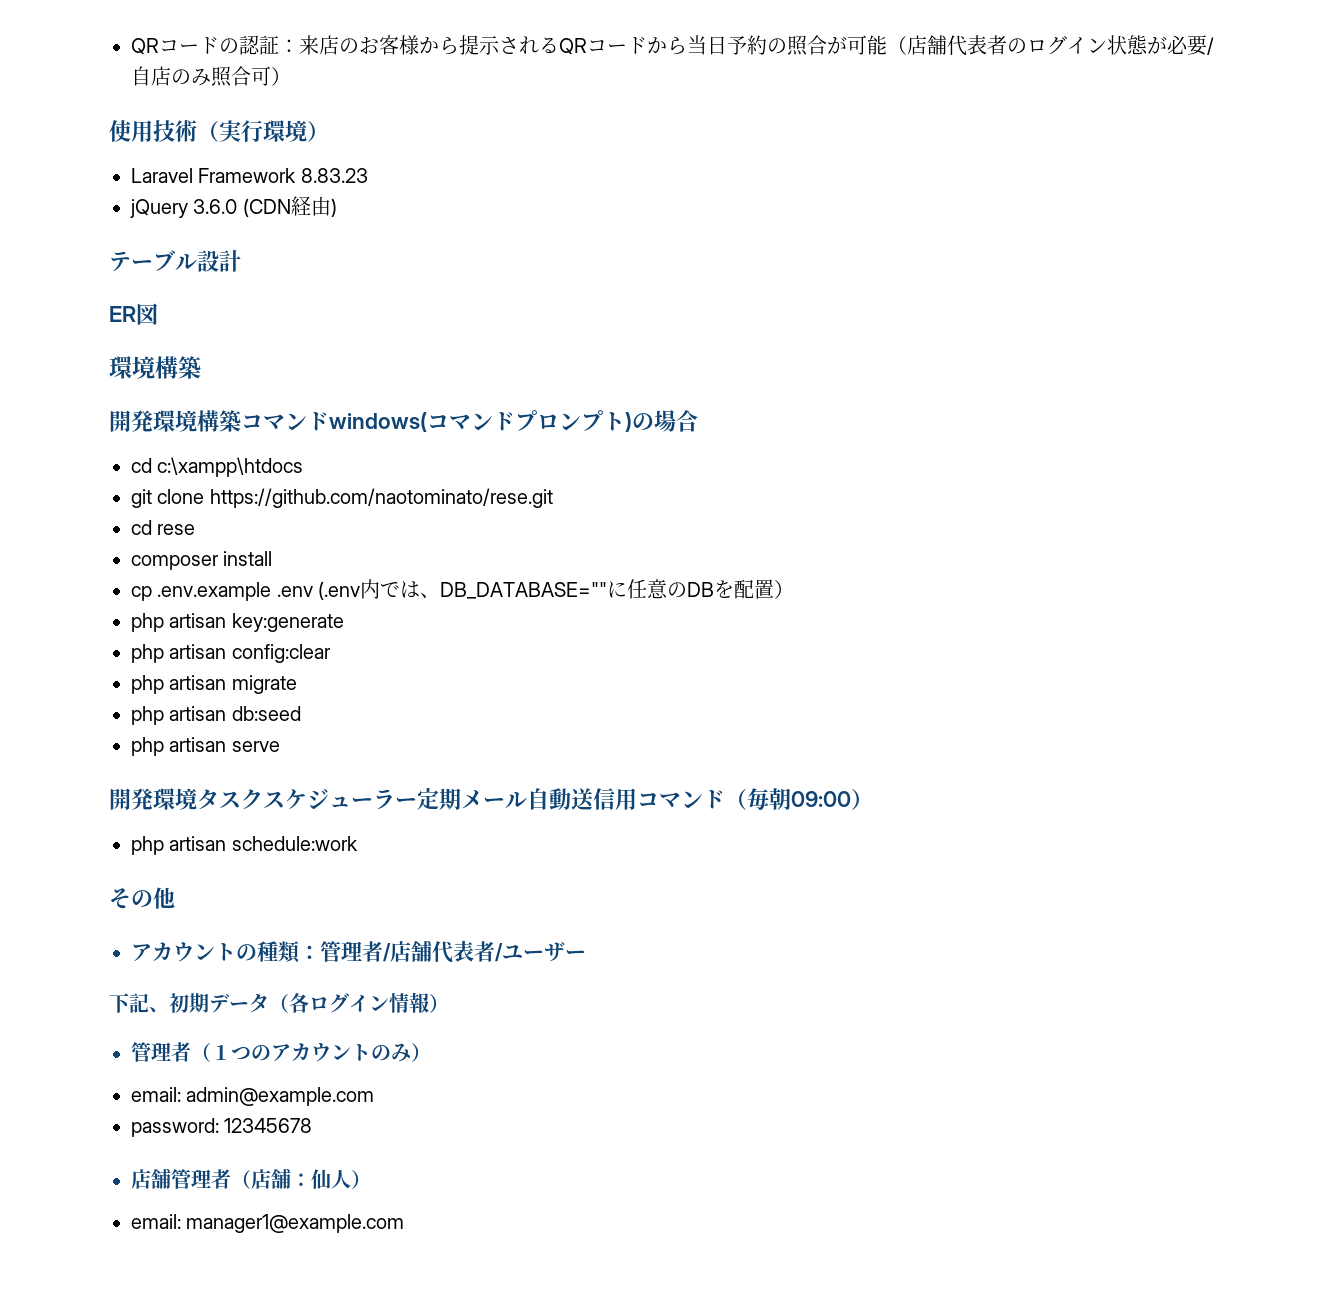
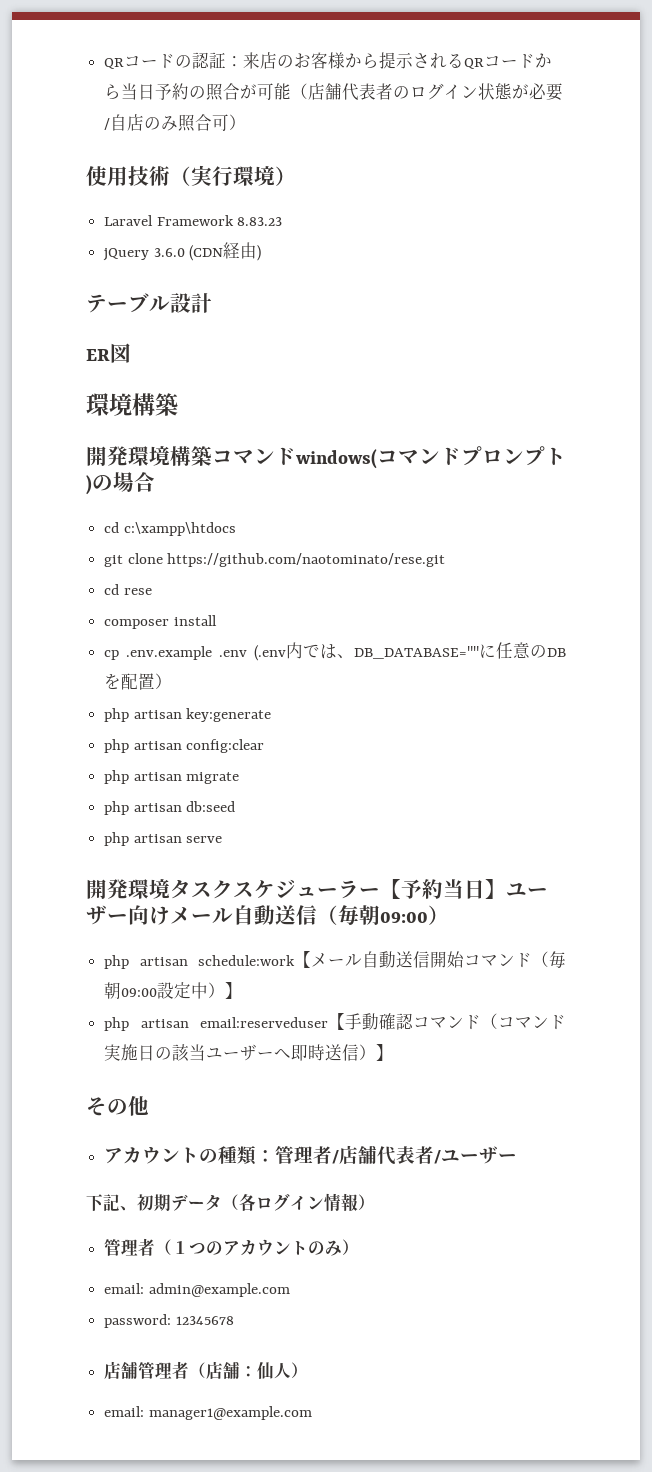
[417,788,725,810] 定期メール自動送信用コマンド -> [380,879,548,899] [86,905,317,925] 【予約当日】ユーザー向けメール自動送信
(358, 843) none -> [294,951,566,969] [104,982,243,999] [104,1013,566,1031] [104,1044,394,1062] 【メール自動送信開始コマンド（毎朝09:00設定中）】 // php artisan email:reserveduser【手動確認コマンド（コマンド実施日の該当ユーザーへ即時送信）】

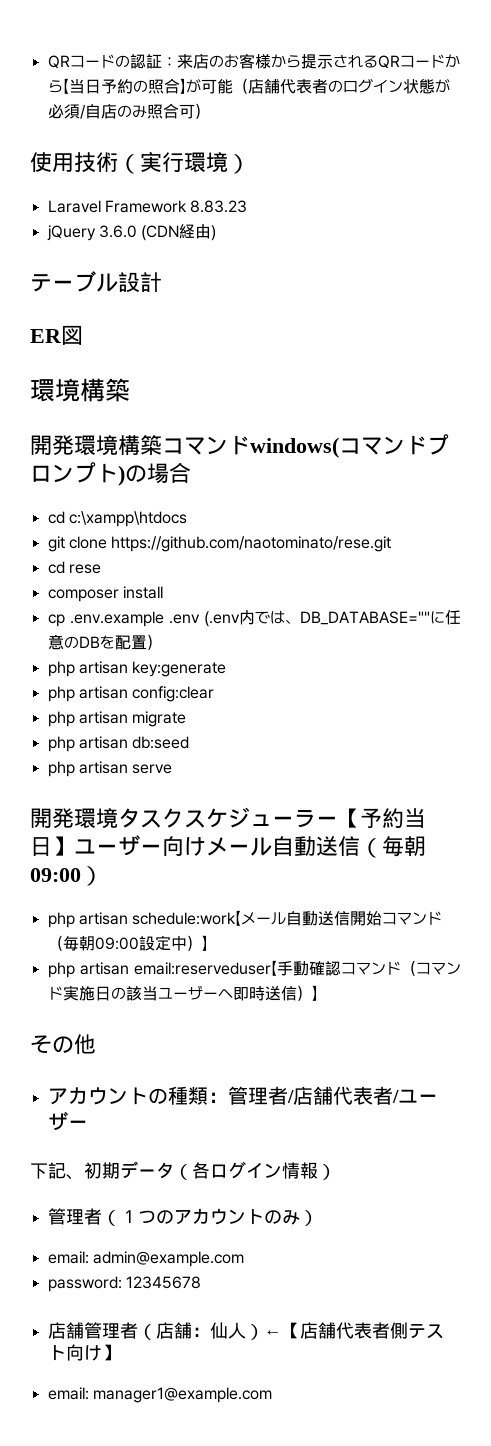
(122, 92) none -> [62,78,69,94] 【
(241, 91) none -> [179,78,186,94] 】
[546,83,564,101] 要 -> [63,104,80,119] 須
(309, 1370) none -> [263,1322,444,1339] [47,1344,120,1361] ←【店舗代表者側テスト向け】

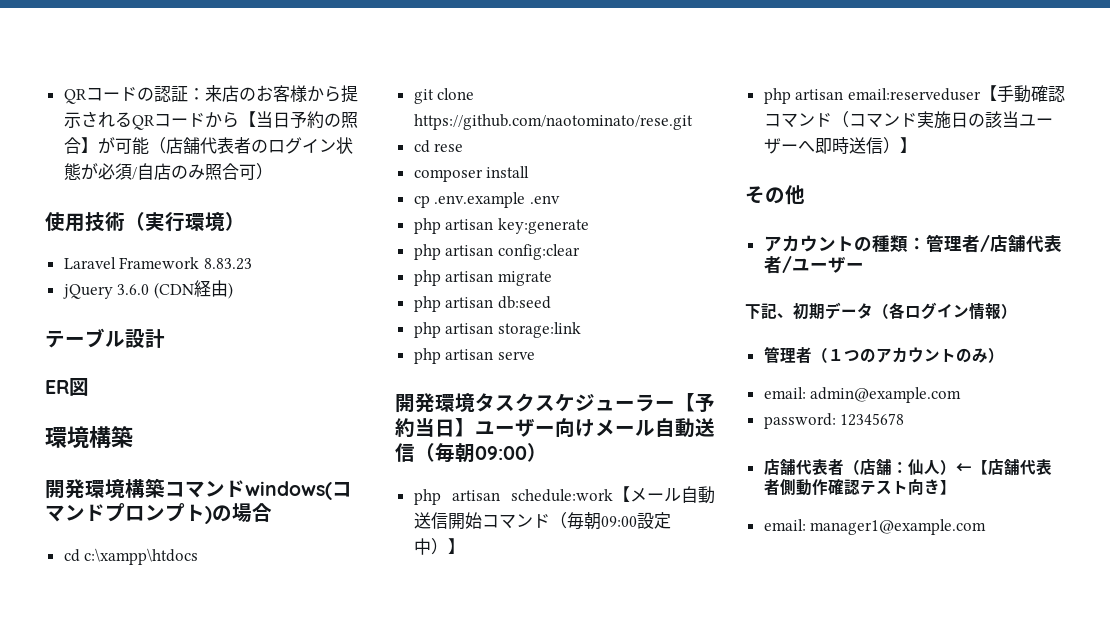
[204,610,461,627] [47,634,162,650] (.env内では、DB_DATABASE=""に任意のDBを配置） -> (560, 199) none
(190, 742) none -> [413,322,581,338] // php artisan storage:link
[83,1322,120,1339] 管理 -> [795,459,828,475] 代表
(408, 1330) none -> [795,478,860,496] 動作確認
[83,1345,102,1361] け -> [923,479,940,494] き

